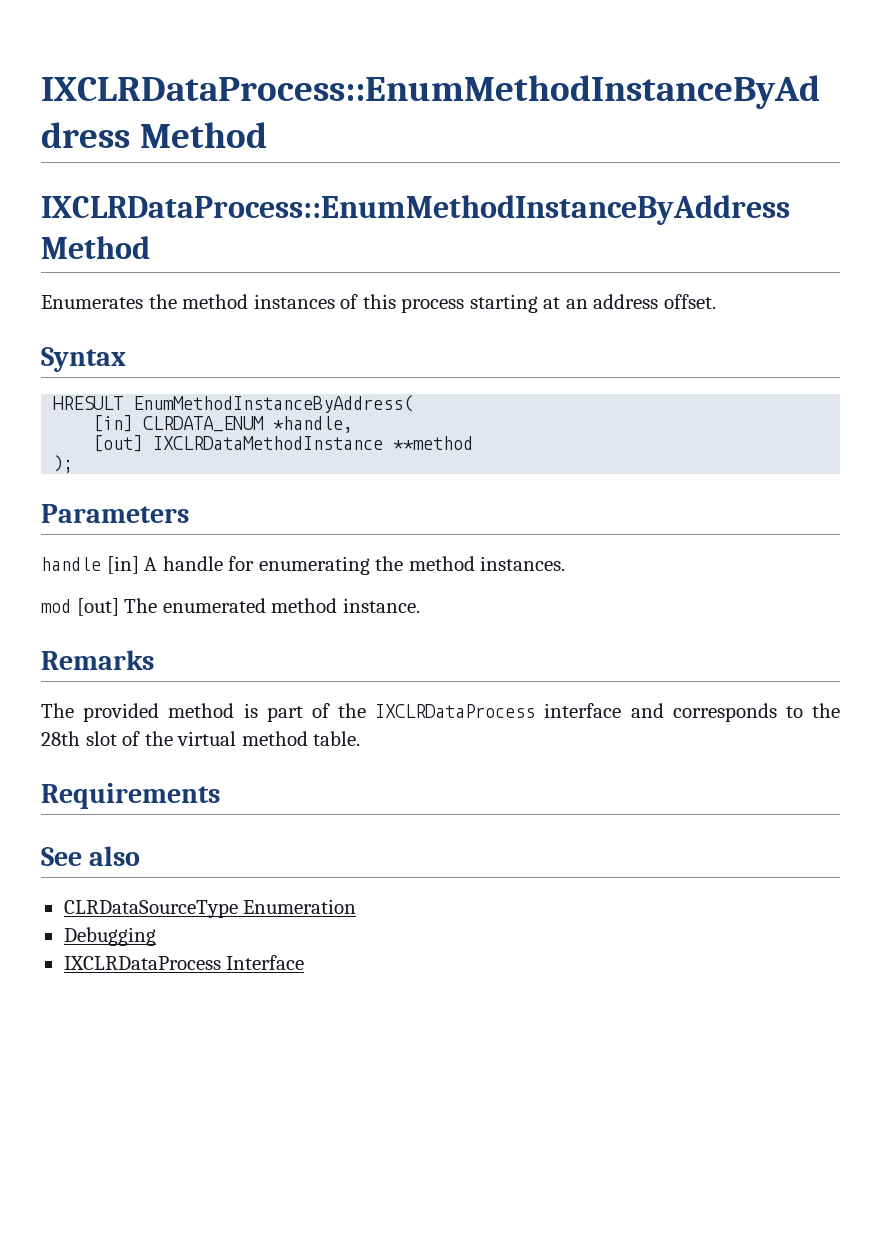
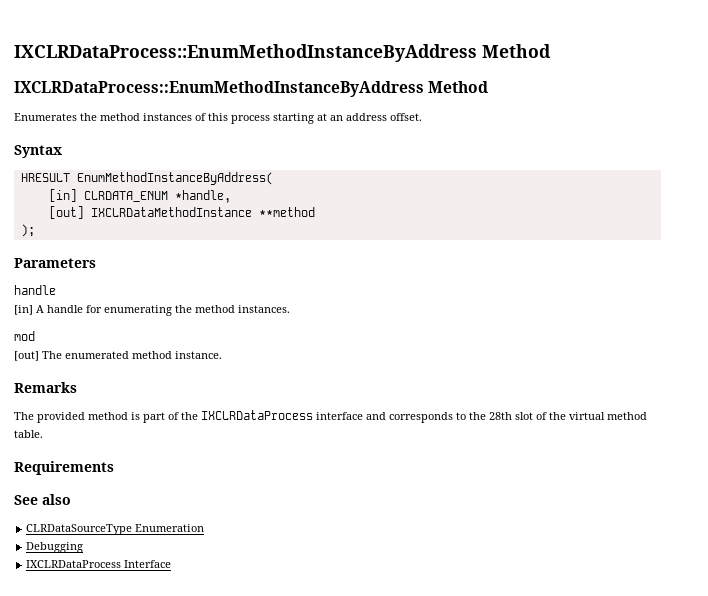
(101, 564) none -> (56, 290) //
(71, 606) none -> (35, 336) //

